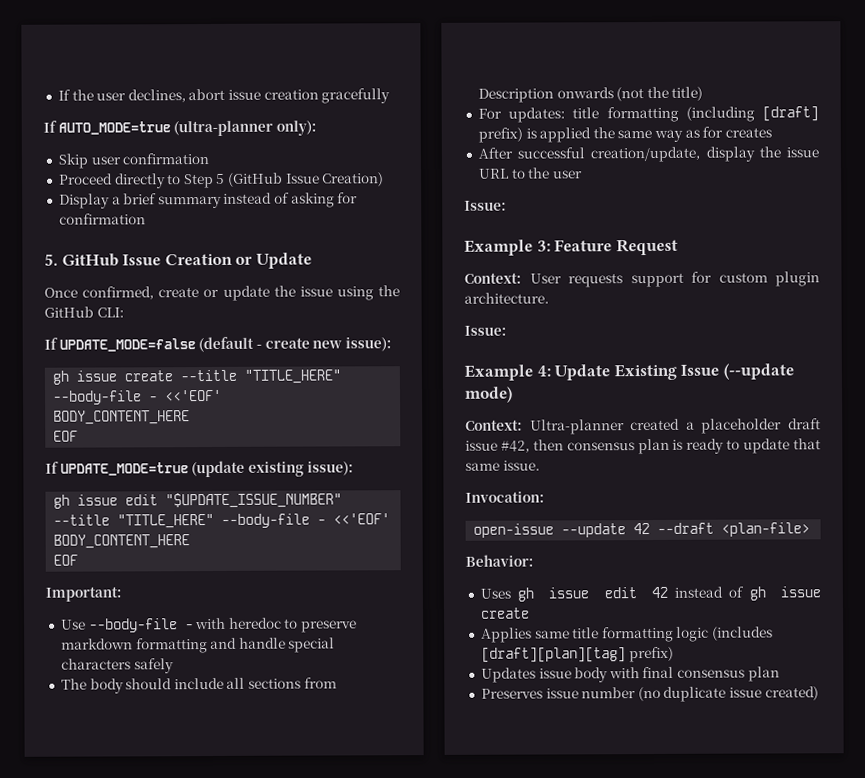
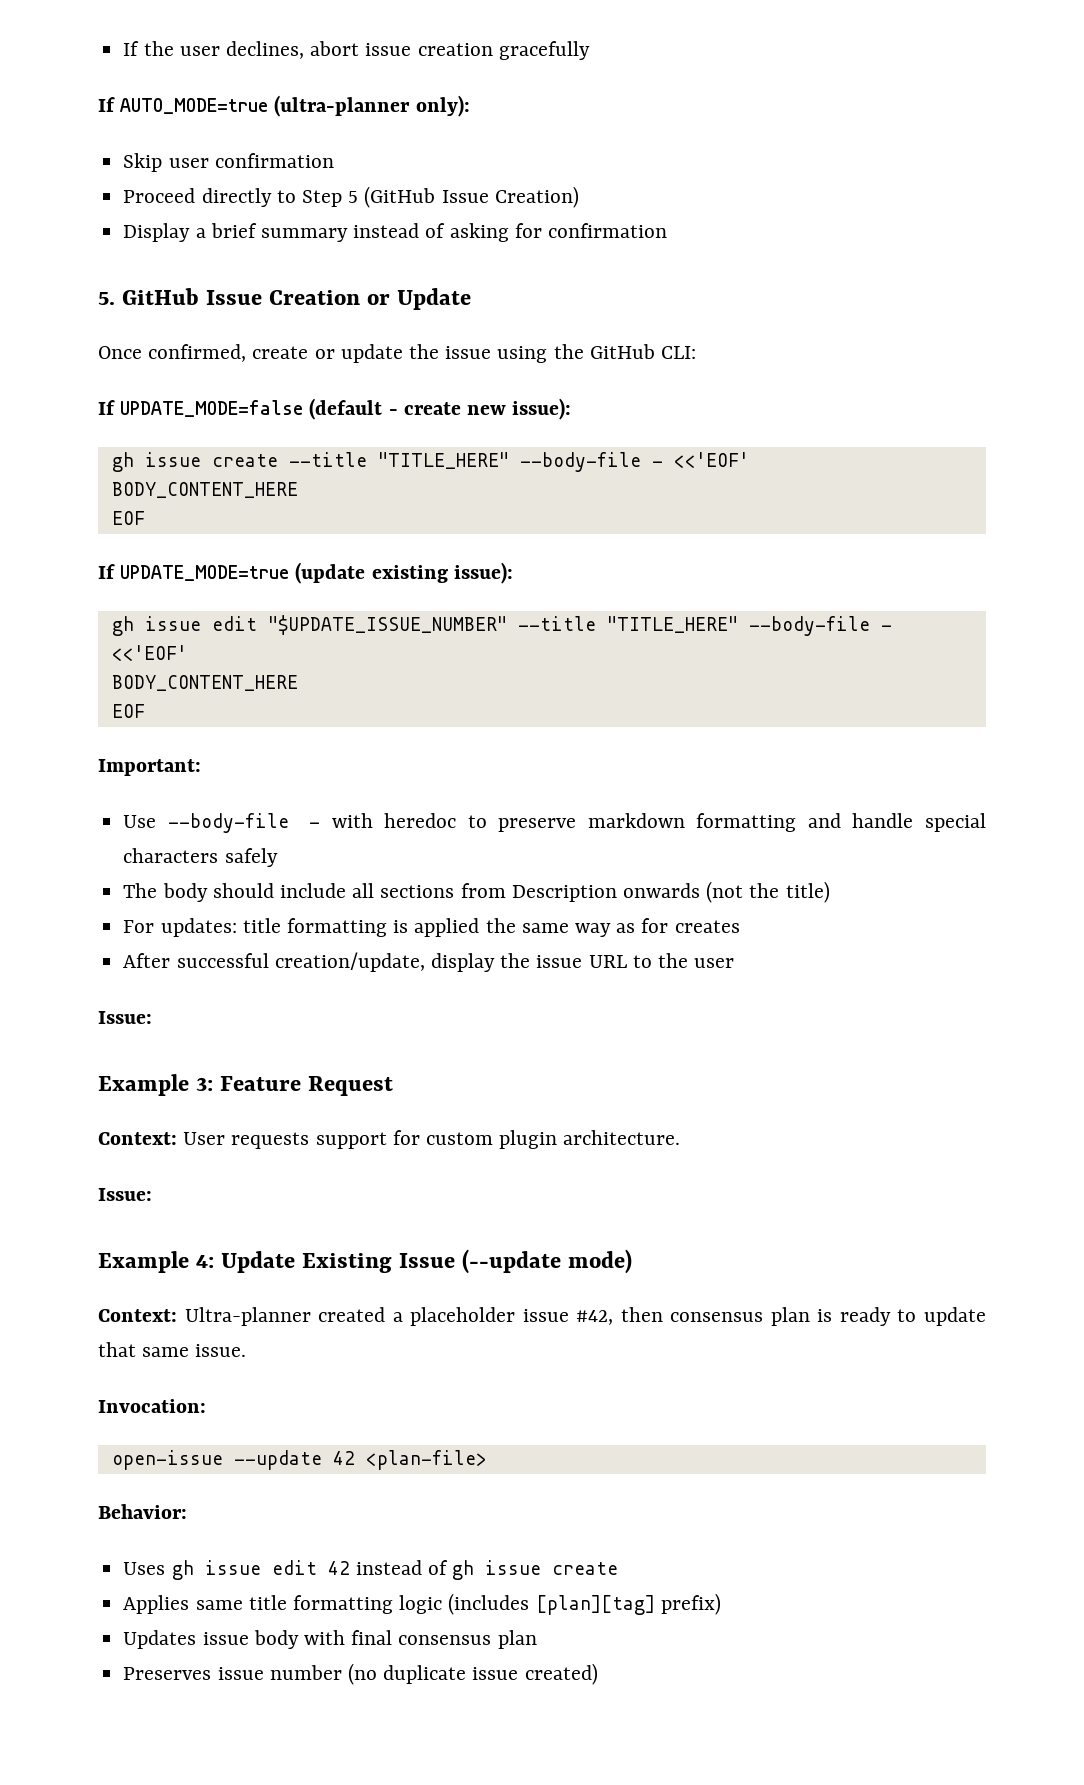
[685,106,819,122] [477,127,523,143] (including [draft] prefix) -> (387, 927) none
[788,418,821,430] draft -> (516, 1316) none
[657,522,715,534] --draft -> (355, 1458) none
[480,647,626,663] [draft][plan][tag] -> [535,1595,655,1615] [plan][tag]

